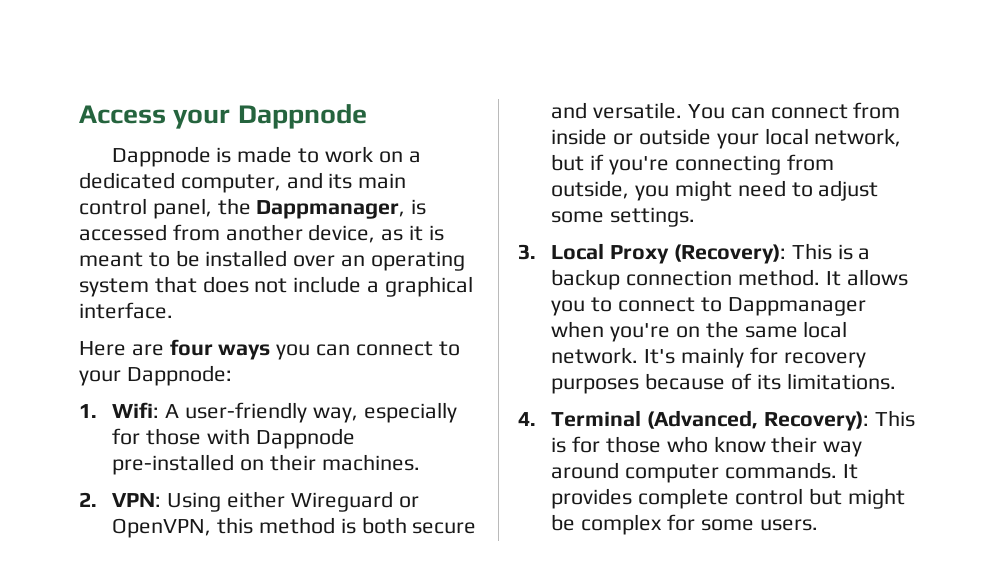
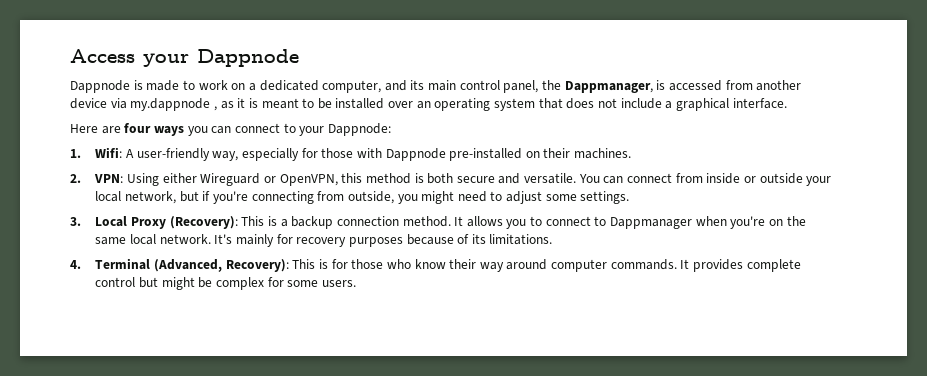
[308,224,376,243] device, -> [70,98,217,111] device via my.dappnode ,

